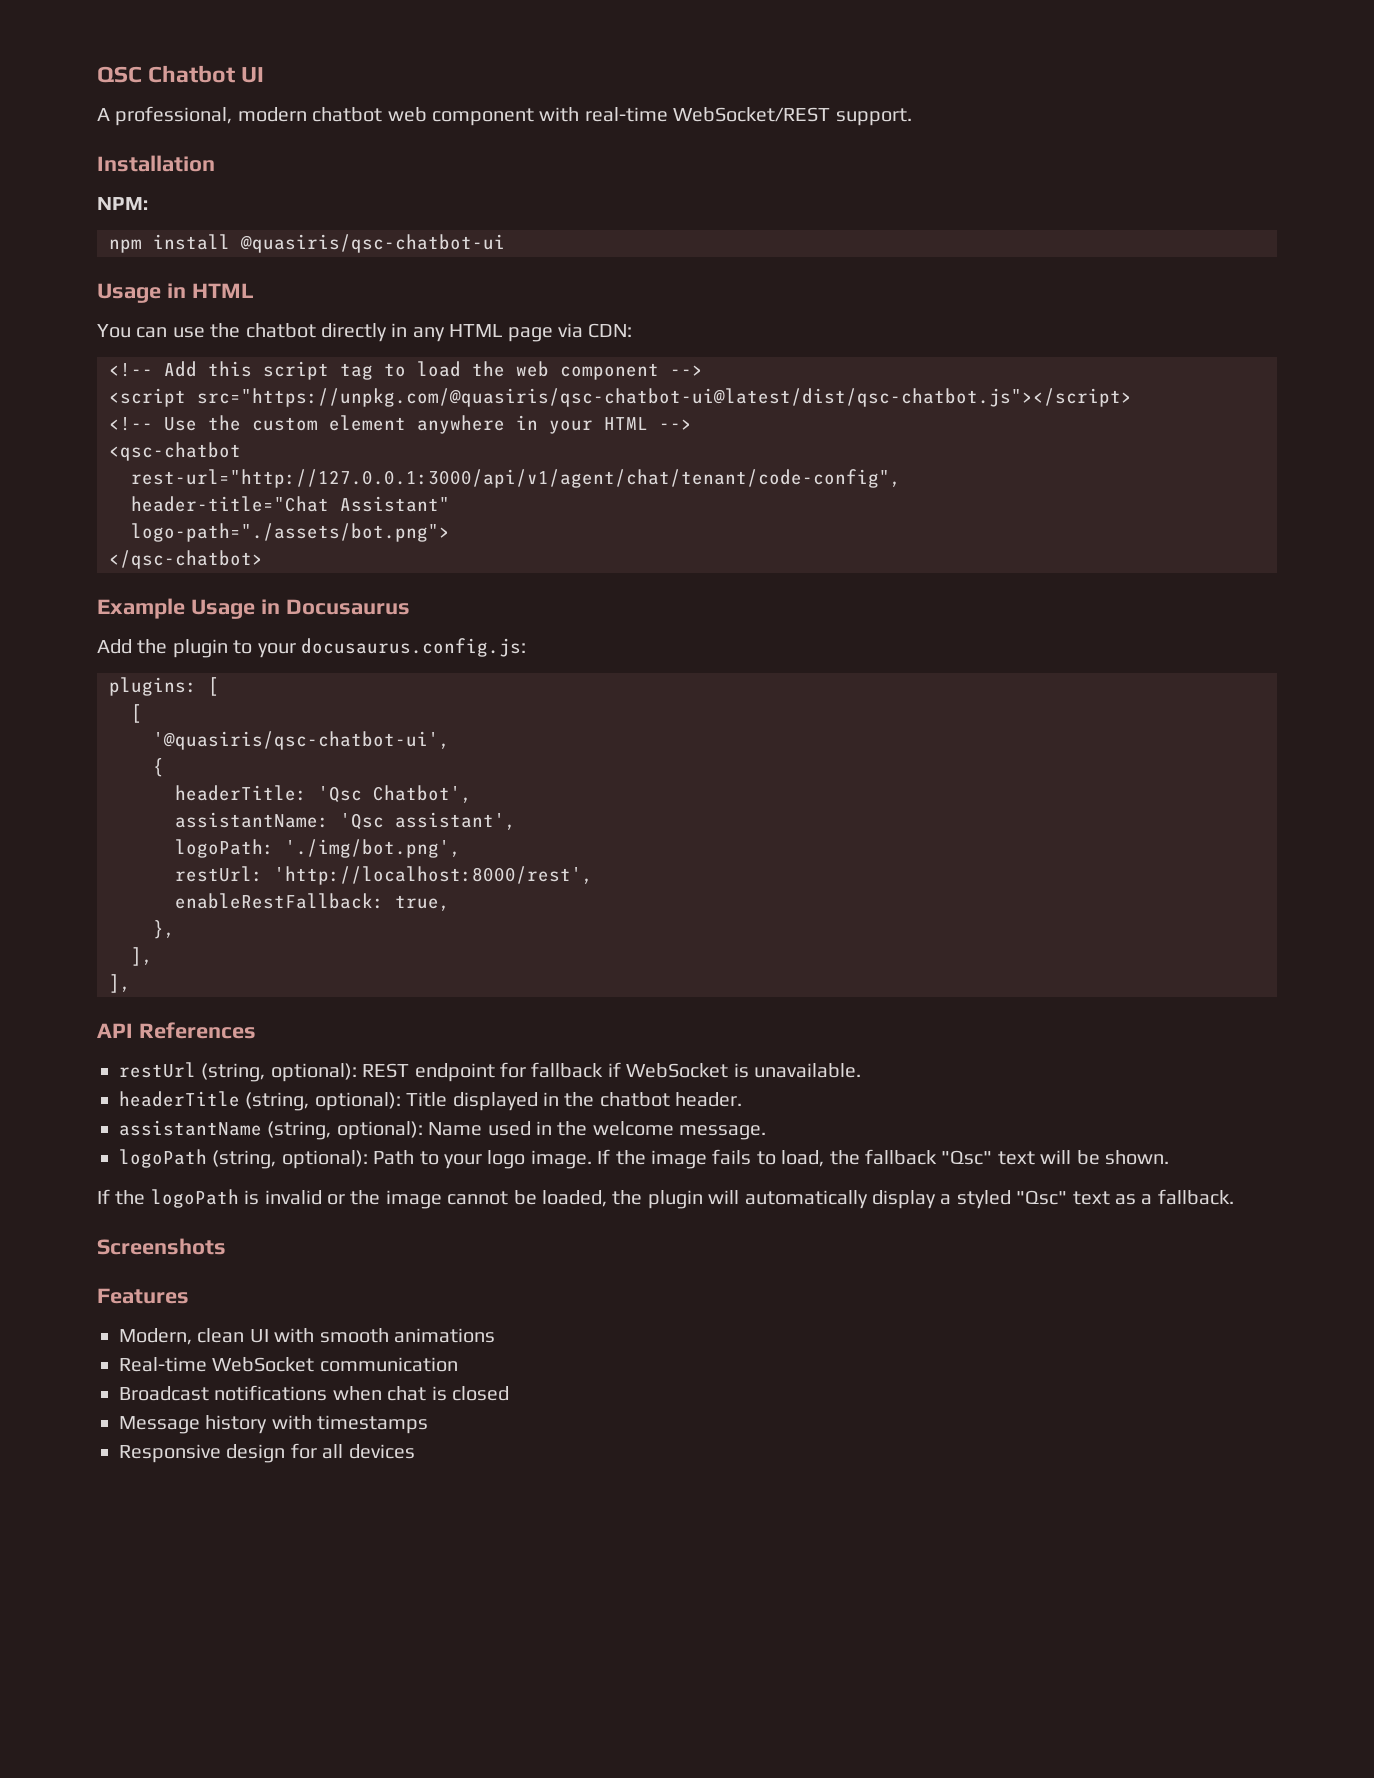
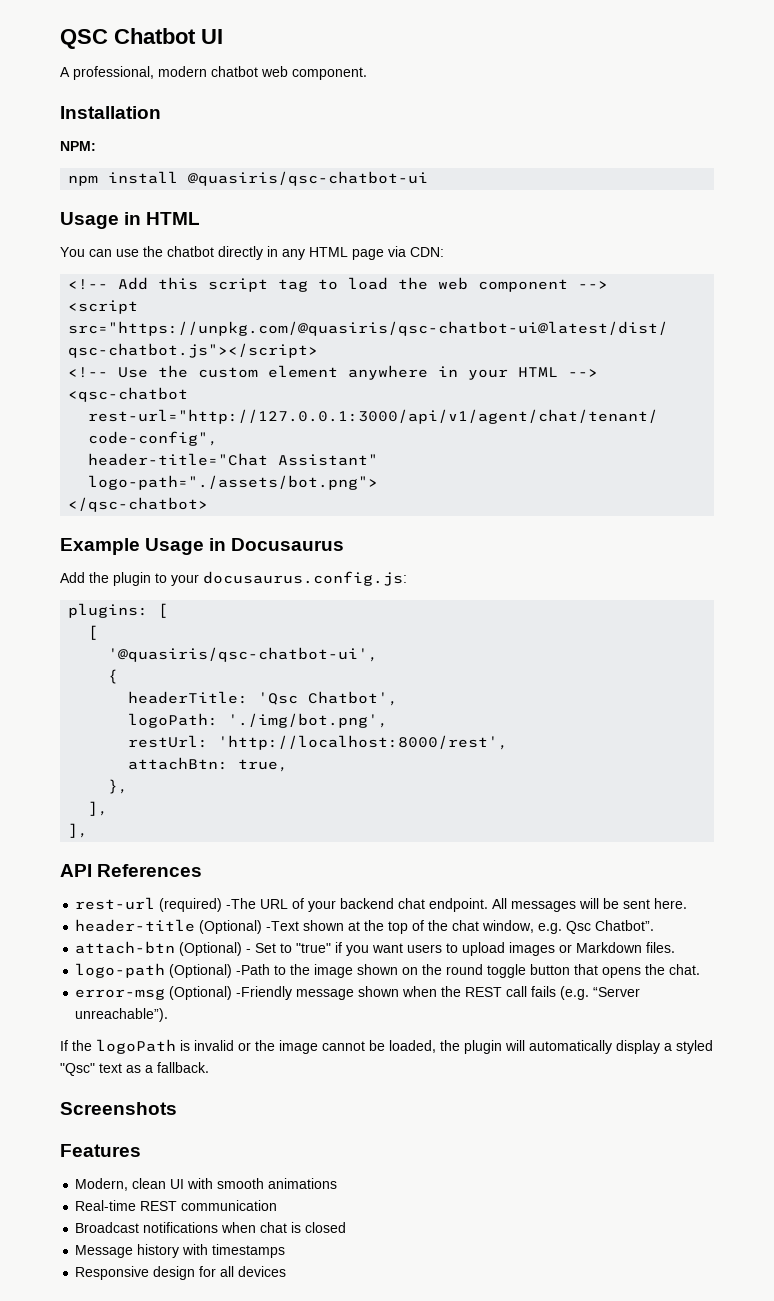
[432,107,912,126] component with real-time WebSocket/REST support. -> [292,67,367,80] component.
[175,812,516,830] // assistantName: 'Qsc assistant', -> (399, 698) none
[175,893,384,909] enableRestFallback: -> [128,757,229,770] attachBtn:
[119,1062,861,1082] [119,1091,743,1111] [119,1120,767,1140] [119,1149,1169,1169] restUrl (string, optional): REST endpoint for fallback if WebSocket is unavailable. // headerTitle (string, optional): Title displayed in the chatbot header. // assistantName (string, optional): Name used in the welcome message. // logoPath (string, optional): Path to your logo image. If the image fails to load, the fallback "Qsc" text will be shown. -> [75,897,688,912] [75,919,655,934] [75,941,676,956] [75,963,701,978] [75,986,641,1000] [75,1008,169,1022] rest-url (required) -The URL of your backend chat endpoint. All messages will be sent here. // header-title (Optional) -Text shown at the top of the chat window, e.g. Qsc Chatbot”. // attach-btn (Optional) - Set to "true" if you want users to upload images or Markdown files. // logo-path (Optional) -Path to the image shown on the round toggle button that opens the chat. // error-msg (Optional) -Friendly message shown when the REST call fails (e.g. “Server unreachable”).
[212,1357,315,1372] WebSocket -> [140,1201,178,1211] REST

